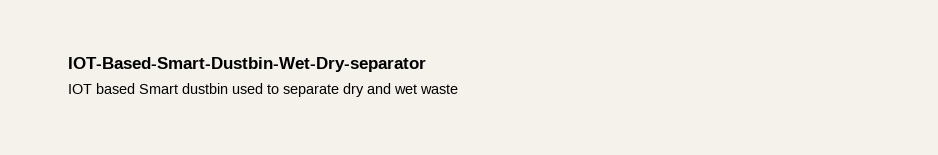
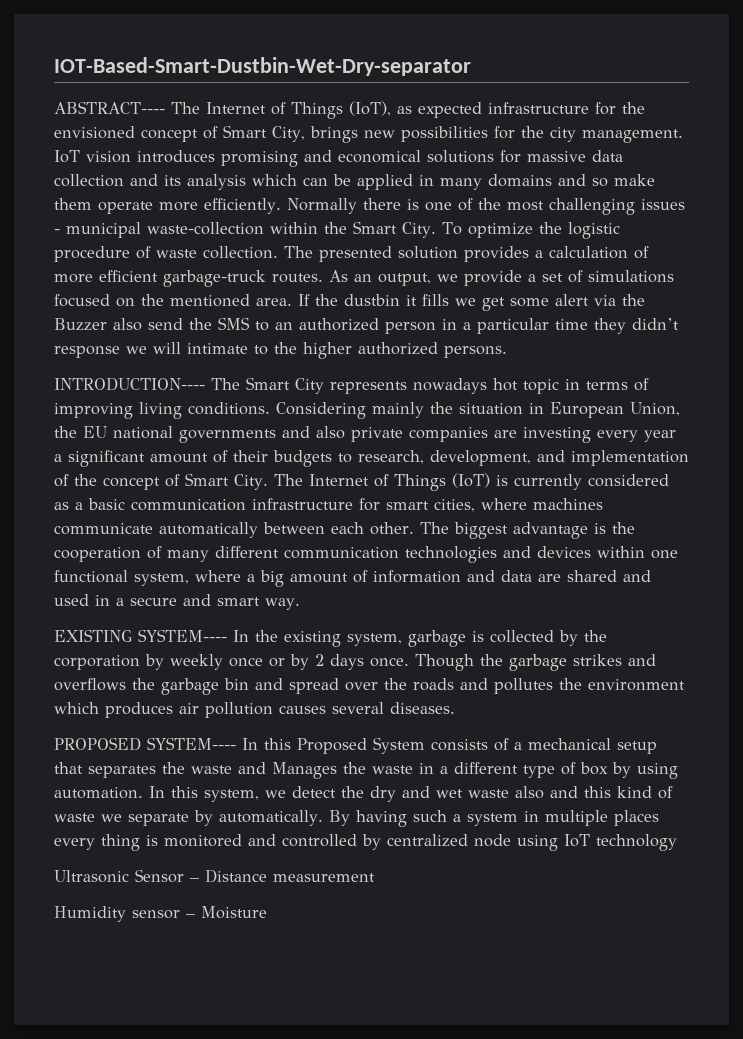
[68,83,458,97] IOT based Smart dustbin used to separate dry and wet waste -> [54,101,645,119] [54,125,683,143] [54,150,623,167] [54,174,655,190] [54,198,685,215] [54,221,620,239] [54,246,649,262] [54,270,674,287] [54,294,645,311] [54,317,679,334] [54,342,507,359] [54,377,649,394] [54,402,680,419] [54,426,676,443] [54,450,689,467] [54,473,669,491] [54,498,603,512] [54,522,635,539] [54,546,678,563] [54,570,651,587] [54,594,300,610] [54,629,607,647] [54,654,656,671] [54,678,685,695] [54,702,455,718] [54,737,657,754] [54,762,678,779] [54,786,673,802] [54,810,659,827] [54,834,677,851] [54,869,375,883] [54,906,267,922] ABSTRACT---- The Internet of Things (IoT), as expected infrastructure for the envisioned concept of Smart City, brings new possibilities for the city management. IoT vision introduces promising and economical solutions for massive data collection and its analysis which can be applied in many domains and so make them operate more efficiently. Normally there is one of the most challenging issues - municipal waste-collection within the Smart City. To optimize the logistic procedure of waste collection. The presented solution provides a calculation of more efficient garbage-truck routes. As an output, we provide a set of simulations focused on the mentioned area. If the dustbin it fills we get some alert via the Buzzer also send the SMS to an authorized person in a particular time they didn’t response we will intimate to the higher authorized persons. // INTRODUCTION---- The Smart City represents nowadays hot topic in terms of improving living conditions. Considering mainly the situation in European Union, the EU national governments and also private companies are investing every year a significant amount of their budgets to research, development, and implementation of the concept of Smart City. The Internet of Things (IoT) is currently considered as a basic communication infrastructure for smart cities, where machines communicate automatically between each other. The biggest advantage is the cooperation of many different communication technologies and devices within one functional system, where a big amount of information and data are shared and used in a secure and smart way. // EXISTING SYSTEM---- In the existing system, garbage is collected by the corporation by weekly once or by 2 days once. Though the garbage strikes and overflows the garbage bin and spread over the roads and pollutes the environment which produces air pollution causes several diseases. // PROPOSED SYSTEM---- In this Proposed System consists of a mechanical setup that separates the waste and Manages the waste in a different type of box by using automation. In this system, we detect the dry and wet waste also and this kind of waste we separate by automatically. By having such a system in multiple places every thing is monitored and controlled by centralized node using IoT technology // Ultrasonic Sensor – Distance measurement // Humidity sensor – Moisture

